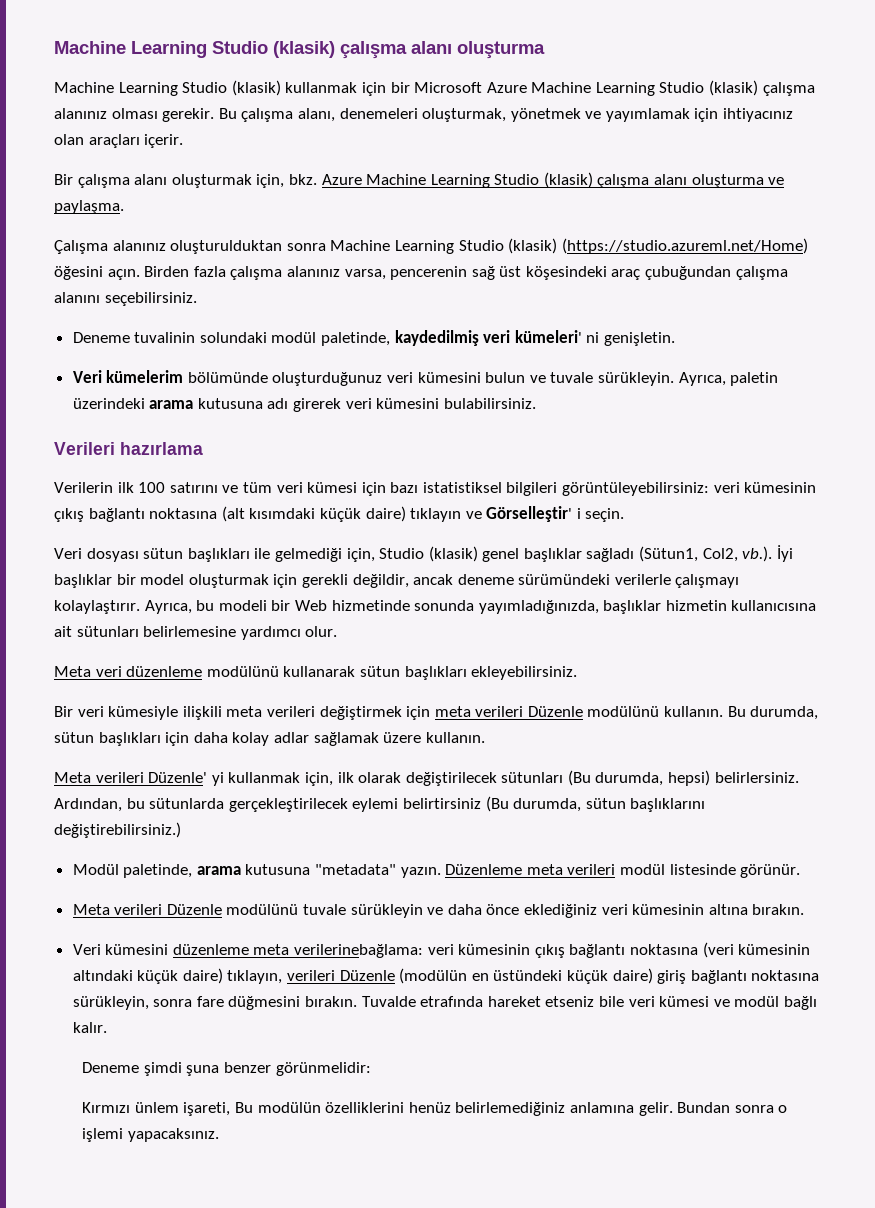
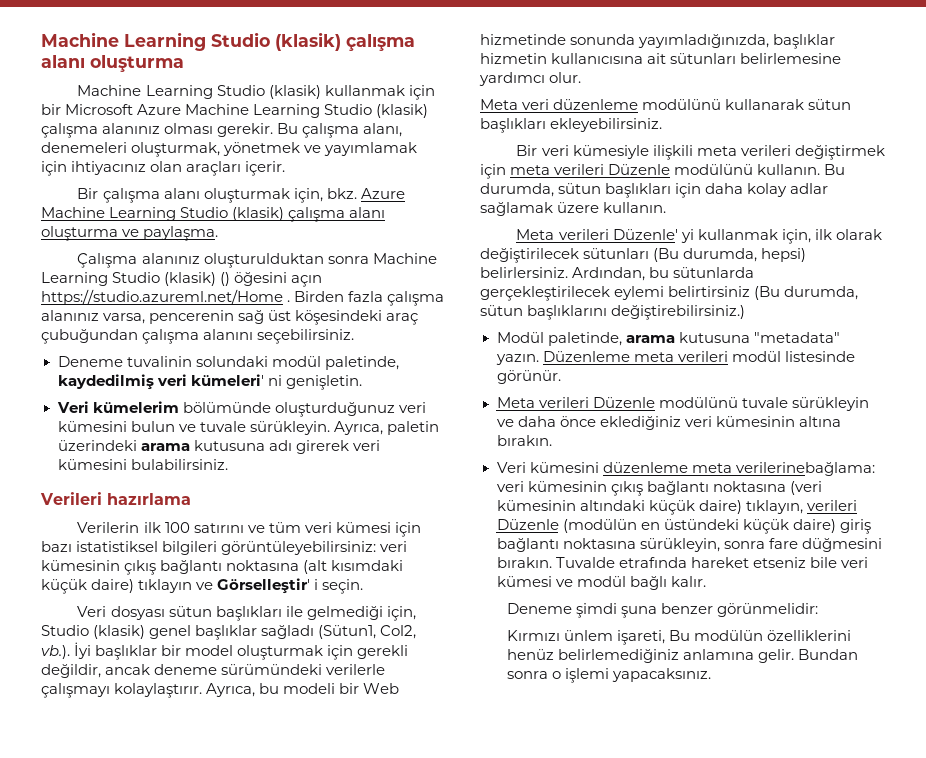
[561,238,808,254] [54,266,140,280] (https://studio.azureml.net/Home) öğesini açın. -> [220,272,323,287] [41,289,291,305] () öğesini açın https://studio.azureml.net/Home .

